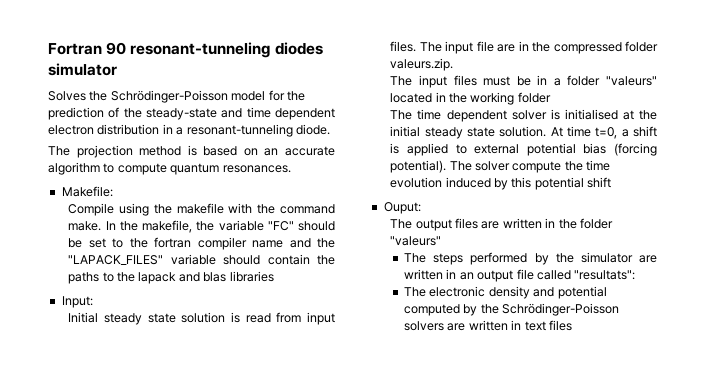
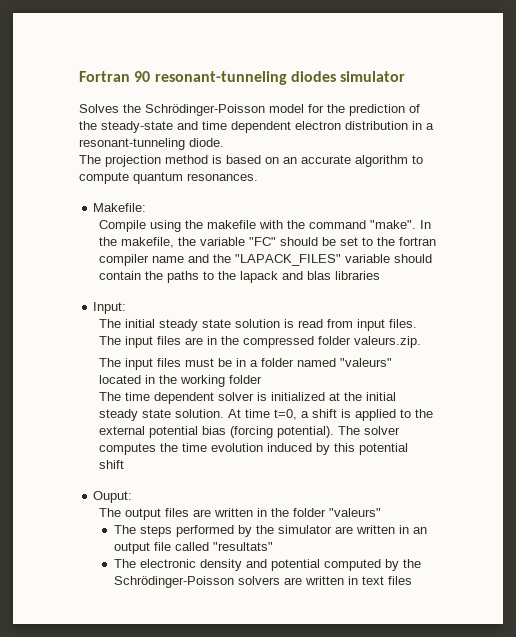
[68,221,102,231] make. -> [370,220,417,229] "make".
[68,312,99,323] Initial -> [99,319,156,328] The initial
[476,41,494,52] file -> [157,336,182,345] files
(601, 80) none -> [297,358,337,367] named
[564,109,618,120] initialised -> [271,392,326,401] initialized
(467, 149) none -> [415,409,434,418] the
[512,161,562,173] compute -> [99,443,157,455] computes
[574,270,636,280] "resultats": -> [212,542,273,551] "resultats"

